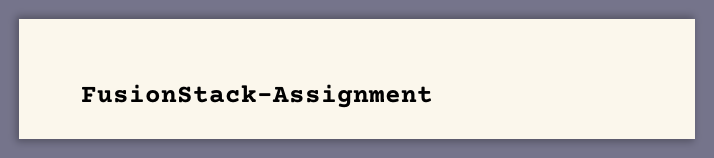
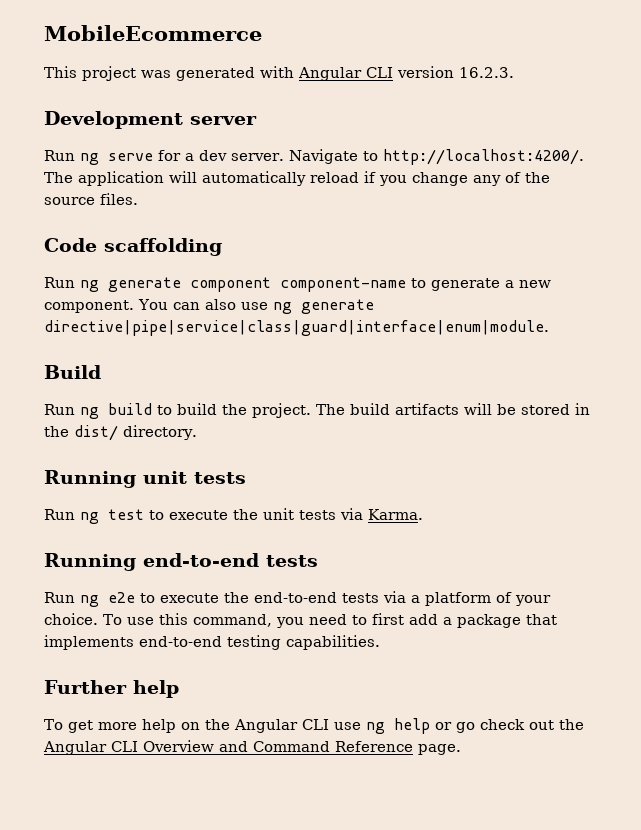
[81,84,433,108] FusionStack-Assignment -> [44,25,262,41] [44,66,514,81] [44,111,257,129] [44,149,584,165] [44,171,550,186] [44,193,138,205] [44,238,222,256] [44,277,551,292] [44,299,374,314] [44,320,549,336] [44,365,101,379] [44,403,590,419] [44,425,197,441] [44,470,246,488] [44,508,423,524] [44,553,318,571] [44,591,551,607] [44,613,557,628] [44,635,380,650] [44,680,179,698] [44,718,584,734] [43,740,461,755] MobileEcommerce // This project was generated with Angular CLI version 16.2.3. // Development server // Run ng serve for a dev server. Navigate to http://localhost:4200/. The application will automatically reload if you change any of the source files. // Code scaffolding // Run ng generate component component-name to generate a new component. You can also use ng generate directive|pipe|service|class|guard|interface|enum|module. // Build // Run ng build to build the project. The build artifacts will be stored in the dist/ directory. // Running unit tests // Run ng test to execute the unit tests via Karma. // Running end-to-end tests // Run ng e2e to execute the end-to-end tests via a platform of your choice. To use this command, you need to first add a package that implements end-to-end testing capabilities. // Further help // To get more help on the Angular CLI use ng help or go check out the Angular CLI Overview and Command Reference page.

